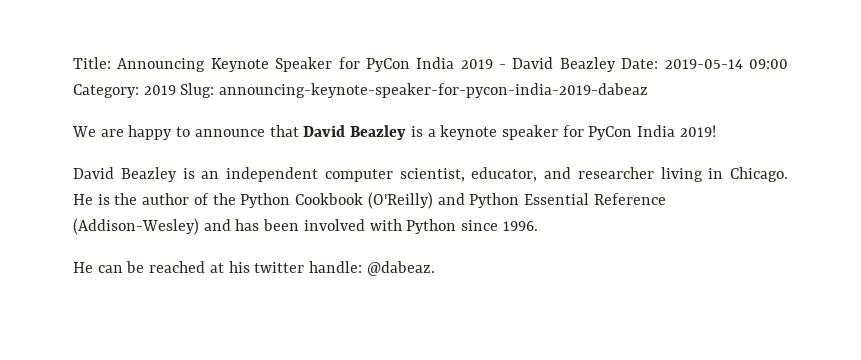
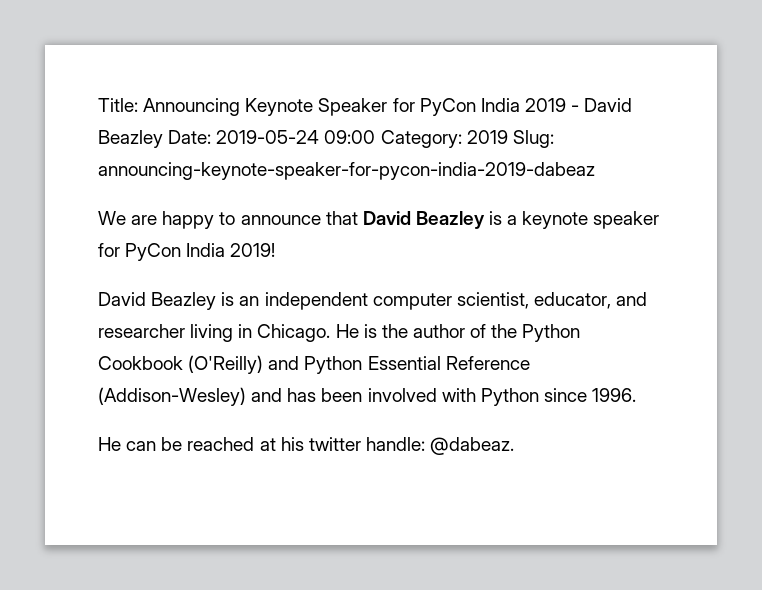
[664,59,743,69] 2019-05-14 -> [216,130,320,144] 2019-05-24

